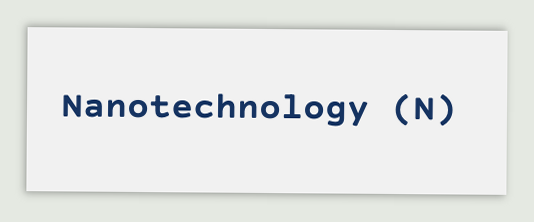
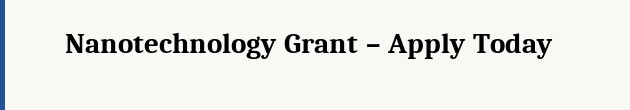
[390,92,458,127] (N) -> [283,33,554,59] Grant – Apply Today

